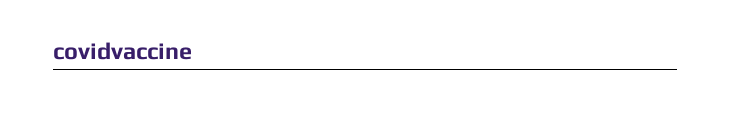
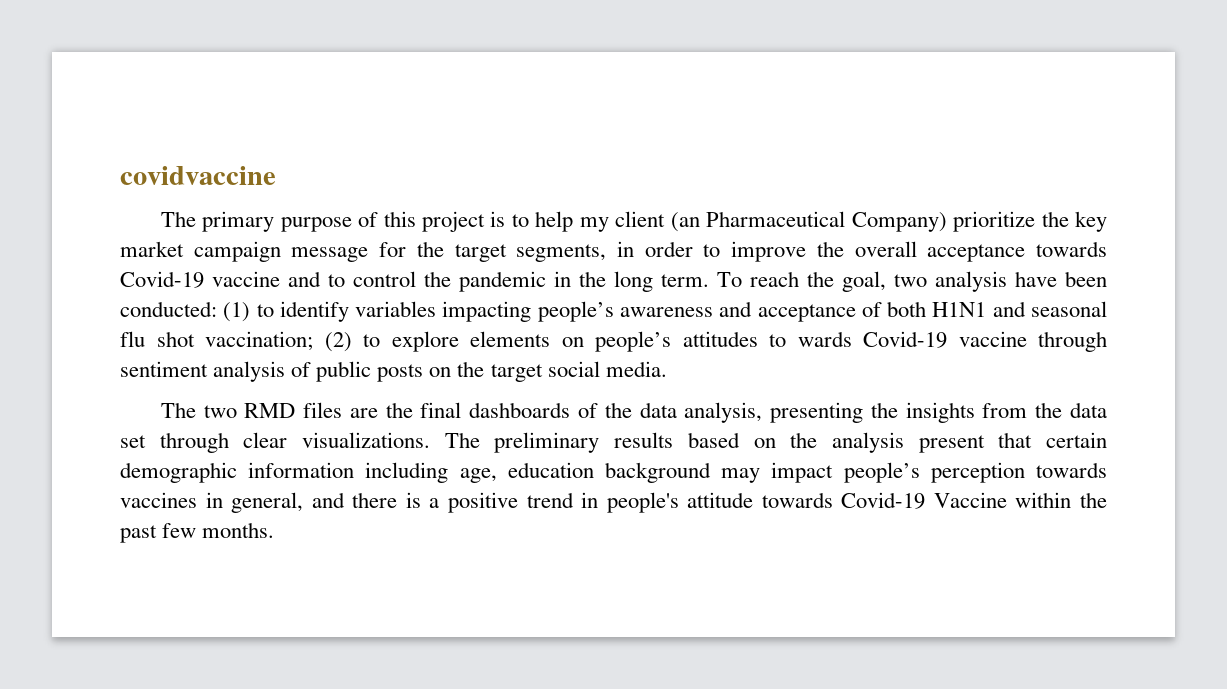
(192, 51) none -> [160,211,1107,232] [120,241,1107,262] [120,271,1107,292] [120,301,1108,322] [120,331,1107,352] [120,361,667,382] [160,402,1107,423] [120,432,1108,453] [120,462,1108,483] [120,492,1107,513] [120,522,275,543] // The primary purpose of this project is to help my client (an Pharmaceutical Company) prioritize the key market campaign message for the target segments, in order to improve the overall acceptance towards Covid-19 vaccine and to control the pandemic in the long term. To reach the goal, two analysis have been conducted: (1) to identify variables impacting people’s awareness and acceptance of both H1N1 and seasonal flu shot vaccination; (2) to explore elements on people’s attitudes to wards Covid-19 vaccine through sentiment analysis of public posts on the target social media. // The two RMD files are the final dashboards of the data analysis, presenting the insights from the data set through clear visualizations. The preliminary results based on the analysis present that certain demographic information including age, education background may impact people’s perception towards vaccines in general, and there is a positive trend in people's attitude towards Covid-19 Vaccine within the past few months.

